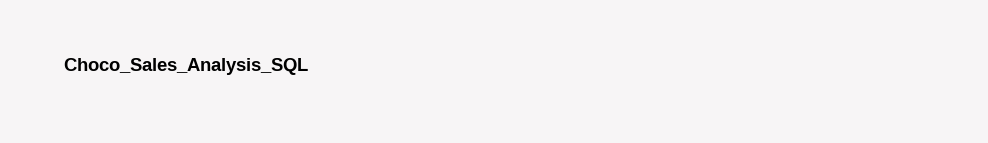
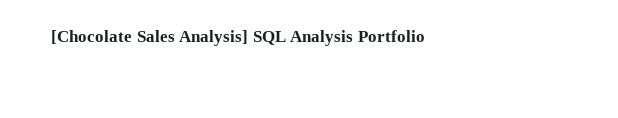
[64,58,308,75] Choco_Sales_Analysis_SQL -> [51,30,425,46] [Chocolate Sales Analysis] SQL Analysis Portfolio

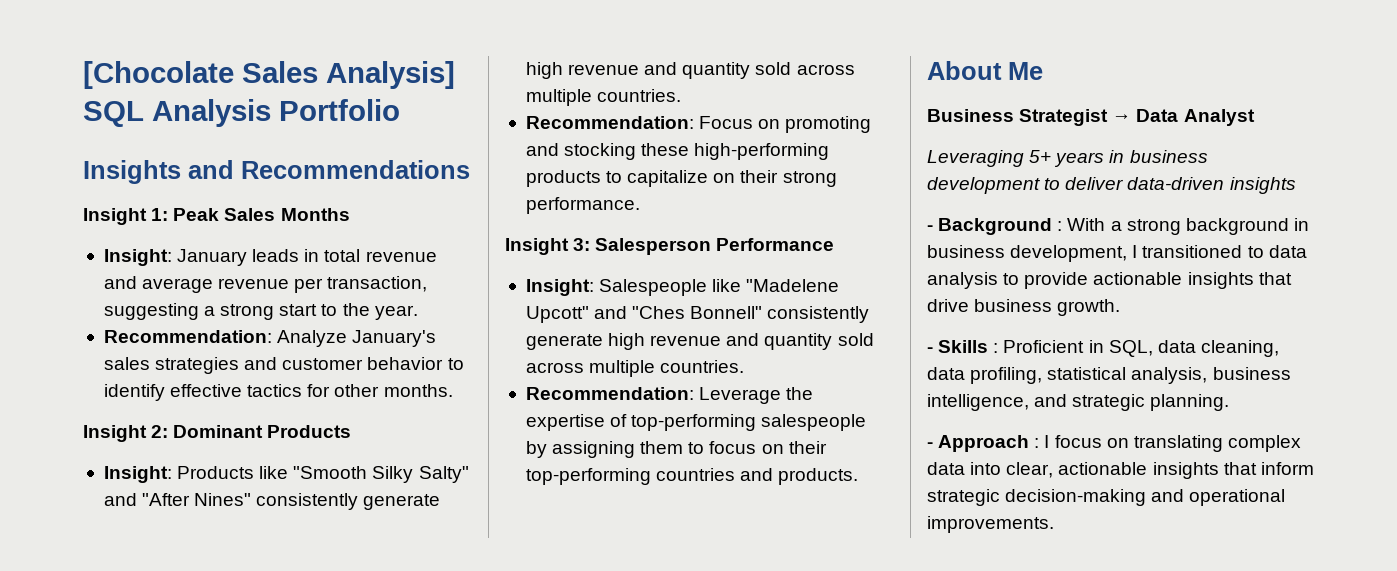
(425, 36) none -> [83,160,470,184] [83,208,350,225] [103,249,437,266] [103,276,428,293] [103,303,418,320] [103,330,437,347] [103,357,464,374] [103,384,453,401] [83,425,352,442] [103,466,469,483] [103,493,441,510] [525,62,855,79] [525,89,682,106] [525,116,872,133] [525,143,830,160] [525,170,837,187] [525,197,640,214] [505,238,835,255] [525,279,840,296] [525,306,870,323] [525,333,874,350] [525,360,745,377] [525,387,814,404] [525,414,867,431] [525,441,827,458] [525,468,859,485] [927,61,1043,80] [927,109,1255,126] [927,150,1208,167] [927,177,1296,194] [927,218,1309,235] [927,245,1307,262] [927,272,1292,289] [927,299,1121,316] [927,340,1279,357] [927,367,1291,384] [927,394,1230,411] [927,435,1301,452] [927,462,1314,479] [927,489,1286,506] [927,516,1054,533] // Insights and Recommendations // Insight 1: Peak Sales Months // Insight: January leads in total revenue and average revenue per transaction, suggesting a strong start to the year. // Recommendation: Analyze January's sales strategies and customer behavior to identify effective tactics for other months. // Insight 2: Dominant Products // Insight: Products like "Smooth Silky Salty" and "After Nines" consistently generate high revenue and quantity sold across multiple countries. // Recommendation: Focus on promoting and stocking these high-performing products to capitalize on their strong performance. // Insight 3: Salesperson Performance // Insight: Salespeople like "Madelene Upcott" and "Ches Bonnell" consistently generate high revenue and quantity sold across multiple countries. // Recommendation: Leverage the expertise of top-performing salespeople by assigning them to focus on their top-performing countries and products. // About Me // Business Strategist → Data Analyst // Leveraging 5+ years in business development to deliver data-driven insights // - Background : With a strong background in business development, I transitioned to data analysis to provide actionable insights that drive business growth. // - Skills : Proficient in SQL, data cleaning, data profiling, statistical analysis, business intelligence, and strategic planning. // - Approach : I focus on translating complex data into clear, actionable insights that inform strategic decision-making and operational improvements.

